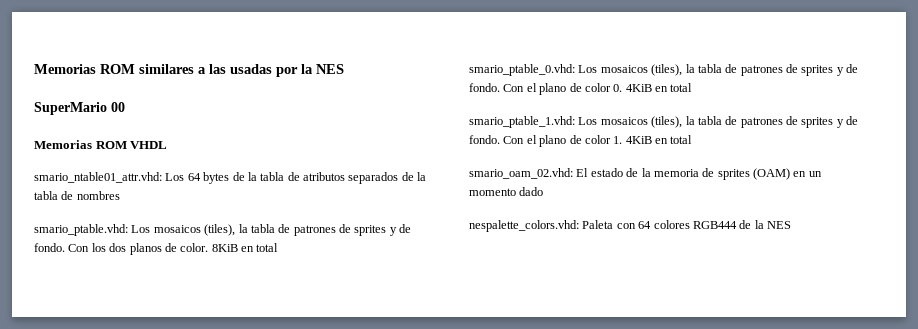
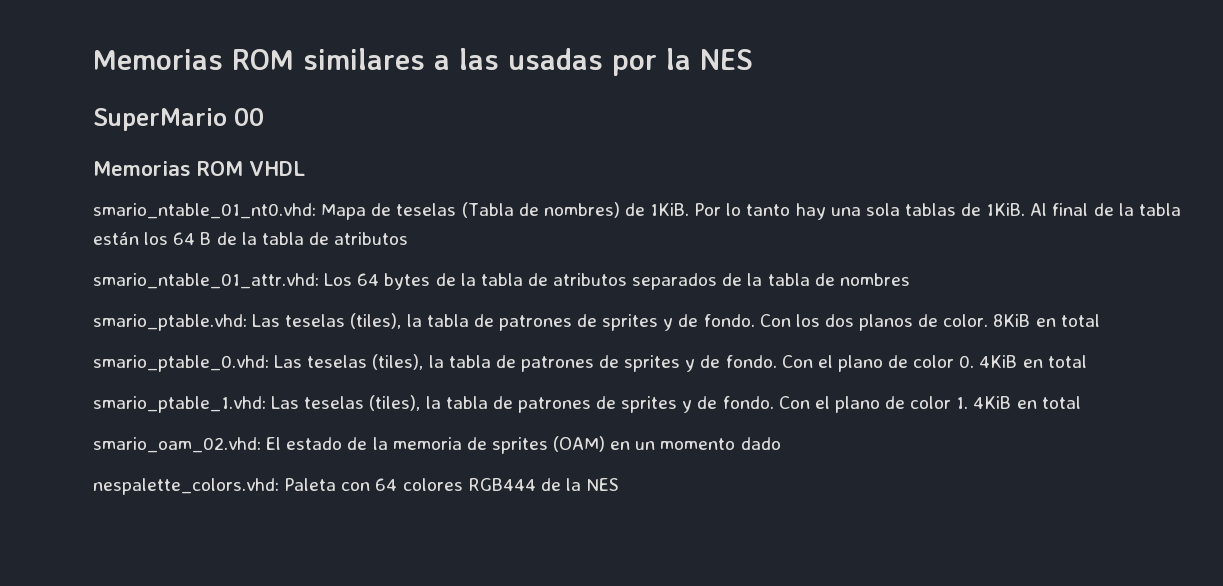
[34,172,162,183] smario_ntable01_attr.vhd: -> [93,202,1181,220] [93,232,409,245] [93,273,319,289] smario_ntable_01_nt0.vhd: Mapa de teselas (Tabla de nombres) de 1KiB. Por lo tanto hay una sola tablas de 1KiB. Al final de la tabla están los 64 B de la tabla de atributos // smario_ntable_01_attr.vhd:
[131,225,201,233] Los mosaicos -> [252,314,346,327] Las teselas
[578,65,648,73] Los mosaicos -> [274,355,368,368] Las teselas
[578,117,648,125] Los mosaicos -> [271,396,365,409] Las teselas

